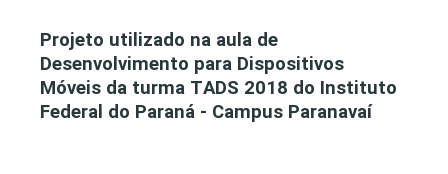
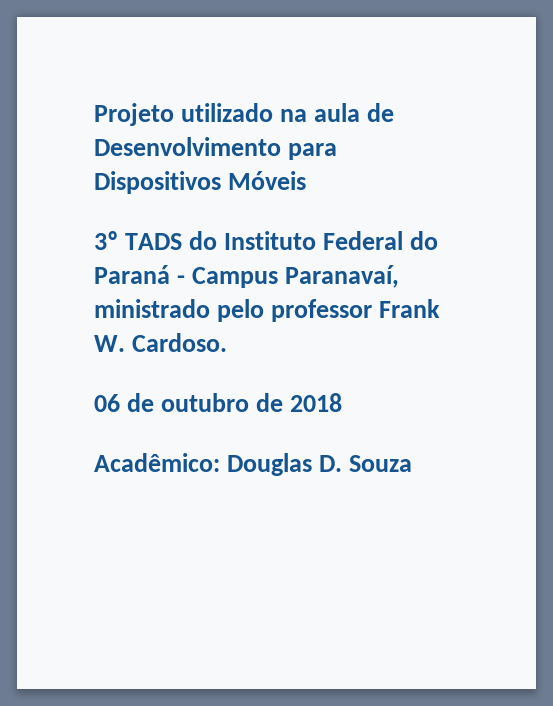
[106,80,288,94] da turma TADS 2018 -> [94,231,183,250] // 3º TADS
[288,104,373,118] Paranavaí -> [285,265,400,288] [94,299,441,322] [94,333,228,352] [94,393,343,412] [94,453,413,476] Paranavaí, ministrado pelo professor Frank W. Cardoso. // 06 de outubro de 2018 // Acadêmico: Douglas D. Souza

